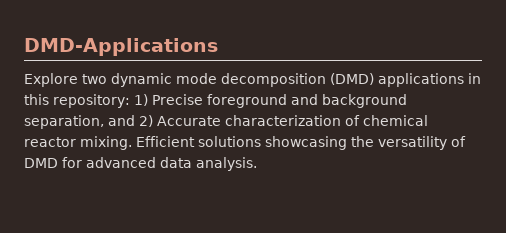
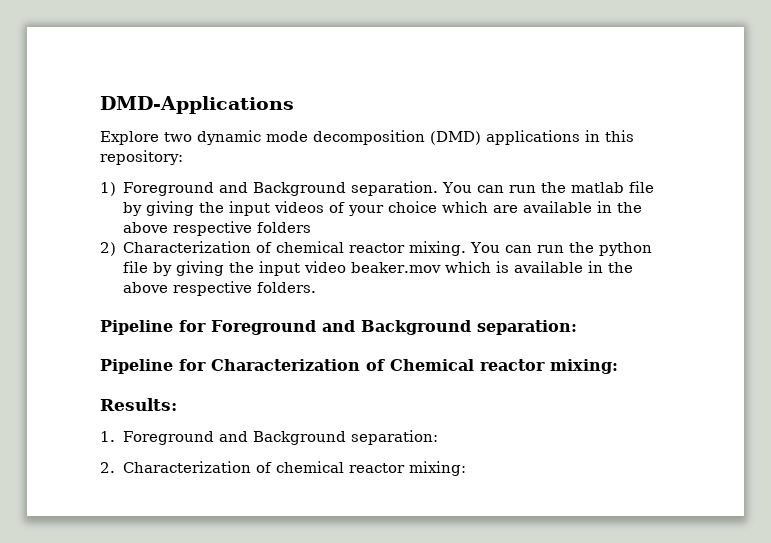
[133,94,407,108] [24,115,428,129] [24,136,466,150] [24,157,257,171] 1) Precise foreground and background separation, and 2) Accurate characterization of chemical reactor mixing. Efficient solutions showcasing the versatility of DMD for advanced data analysis. -> [100,181,655,196] [123,201,643,216] [123,221,312,236] [100,241,653,256] [123,261,634,276] [123,281,317,296] [100,320,577,335] [100,359,618,374] [100,398,177,411] [100,430,438,445] [100,461,466,476] // 1) Foreground and Background separation. You can run the matlab file by giving the input videos of your choice which are available in the above respective folders // 2) Characterization of chemical reactor mixing. You can run the python file by giving the input video beaker.mov which is available in the above respective folders. // Pipeline for Foreground and Background separation: // Pipeline for Characterization of Chemical reactor mixing: // Results: // 1. Foreground and Background separation: // 2. Characterization of chemical reactor mixing:

